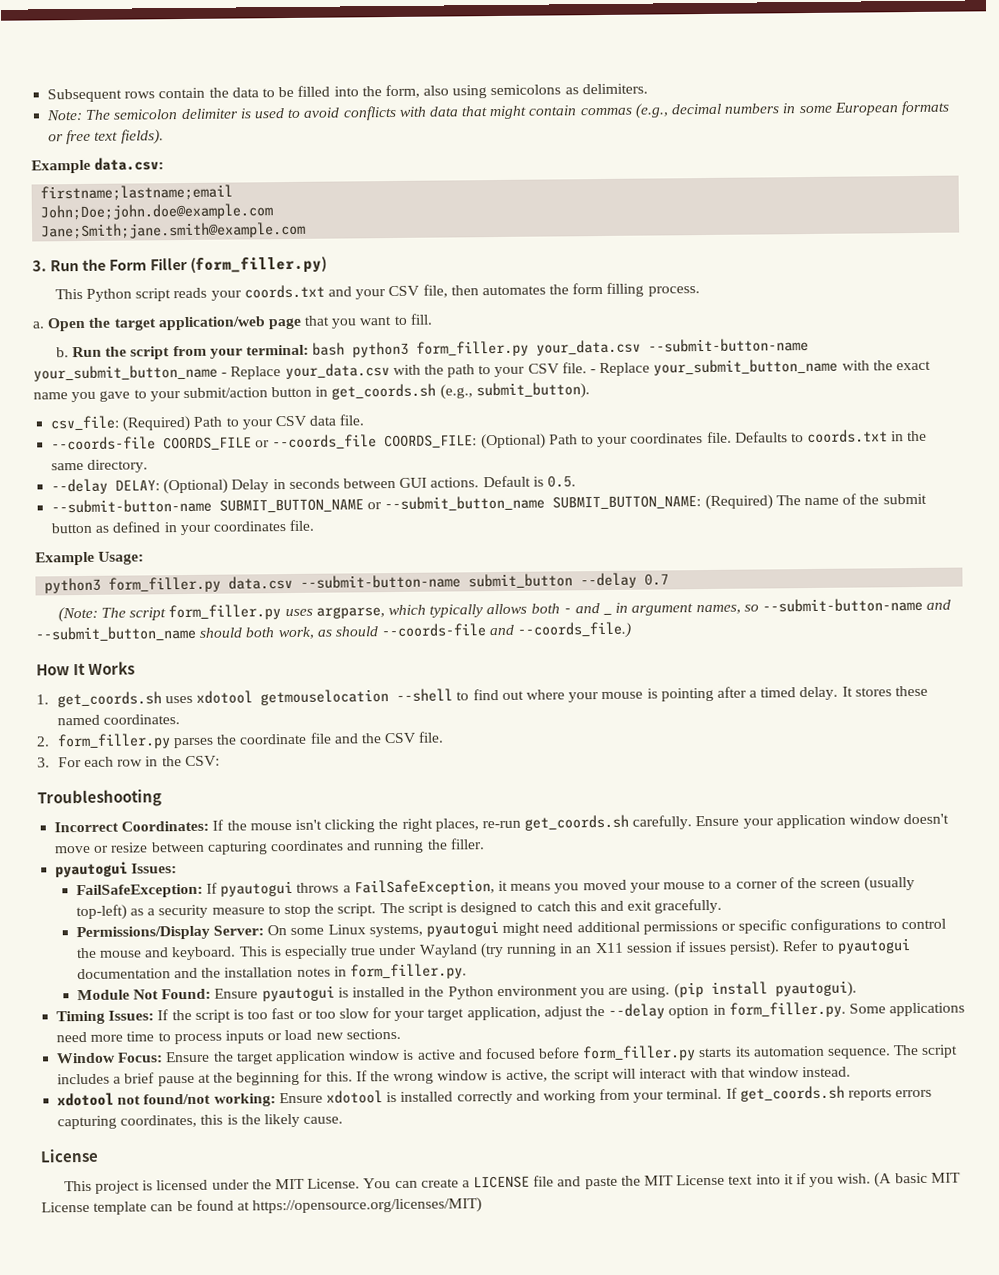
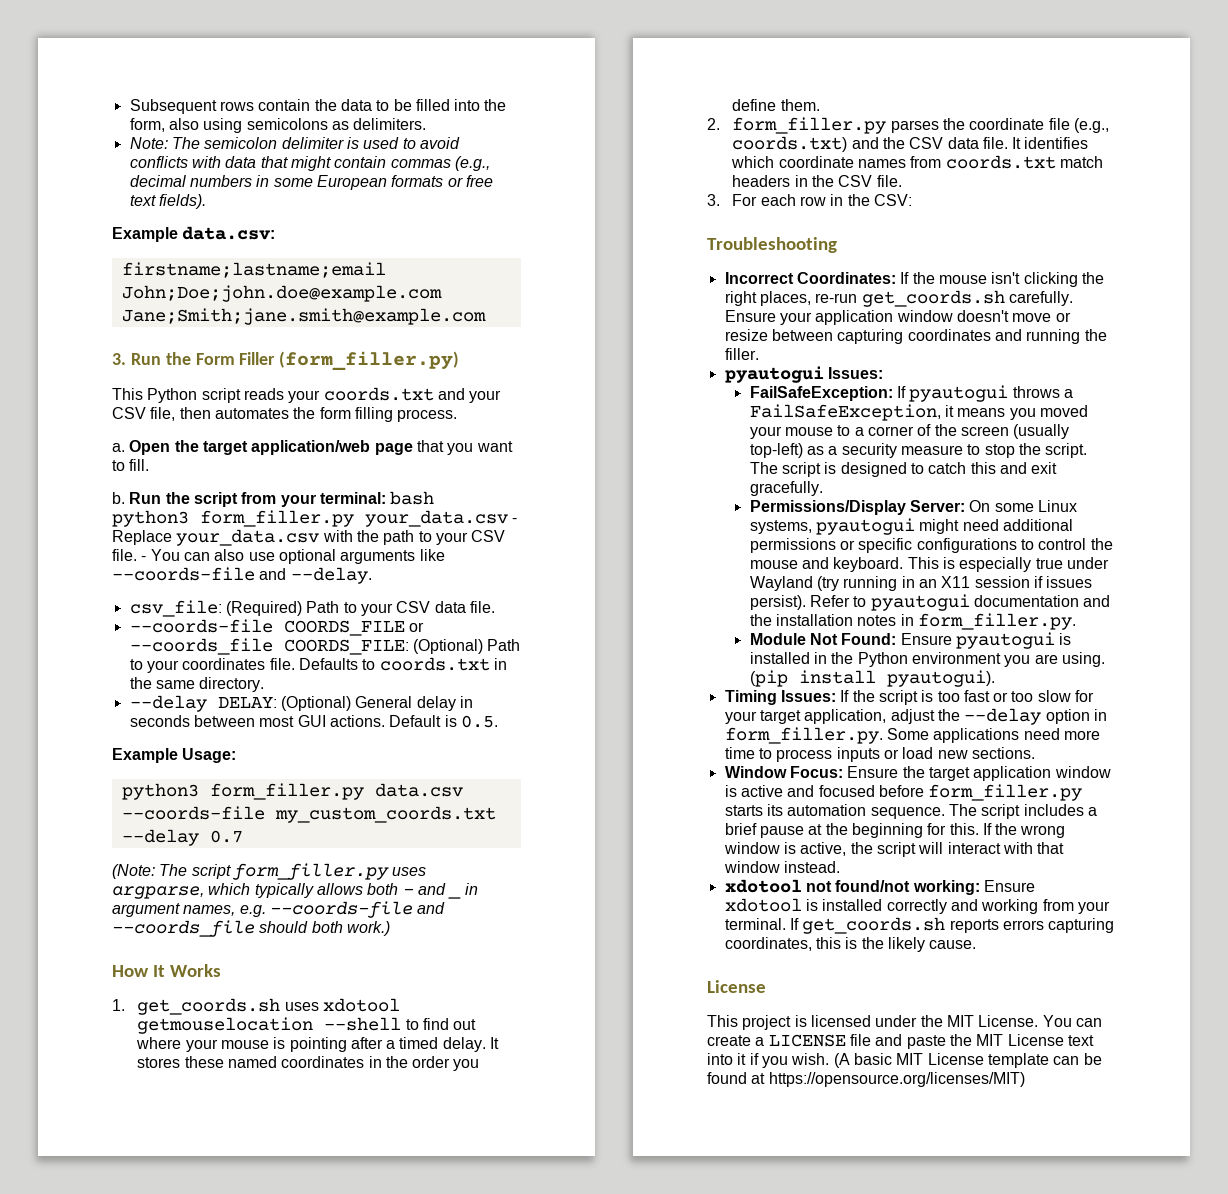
[648,338,810,353] [33,364,218,382] --submit-button-name your_submit_button_name -> (508, 518) none
[599,358,931,377] [33,382,590,403] Replace your_submit_button_name with the exact name you gave to your submit/action button in get_coords.sh (e.g., submit_button). -> [150,549,445,564] [112,567,372,584] You can also use optional arguments like --coords-file and --delay.
[231,479,270,493] Delay -> [355,696,456,711] General delay
(396, 483) none -> [259,716,295,727] most
[51,493,927,514] [51,519,315,536] // --submit-button-name SUBMIT_BUTTON_NAME or --submit_button_name SUBMIT_BUTTON_NAME: (Required) The name of the submit button as defined in your coordinates file. -> (498, 721) none
[300,573,574,589] --submit-button-name submit_button -> [121,806,496,823] --coords-file my_custom_coords.txt
[743,597,952,613] [35,621,633,642] so --submit-button-name and --submit_button_name should both work, as should --coords-file and --coords_file.) -> [239,901,446,918] [112,920,390,937] e.g. --coords-file and --coords_file should both work.)
[103,714,181,725] coordinates. -> [281,1056,480,1071] [732,99,820,111] coordinates in the order you define them.
(332, 738) none -> [1073,118,1109,133] [732,136,848,152] (e.g., coords.txt)
(418, 738) none -> [947,137,1089,149] [731,155,1103,169] [732,175,873,187] data file. It identifies which coordinate names from coords.txt match headers in the CSV

